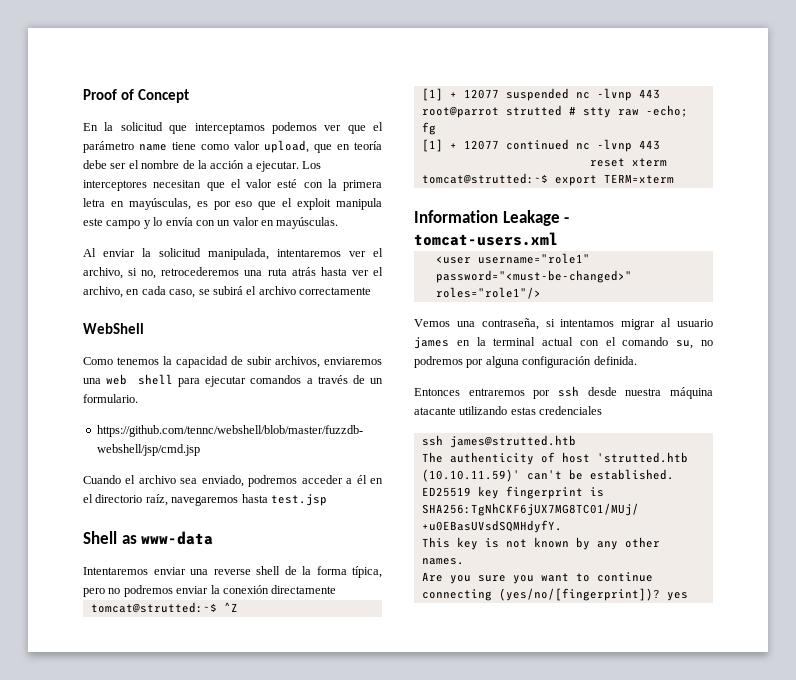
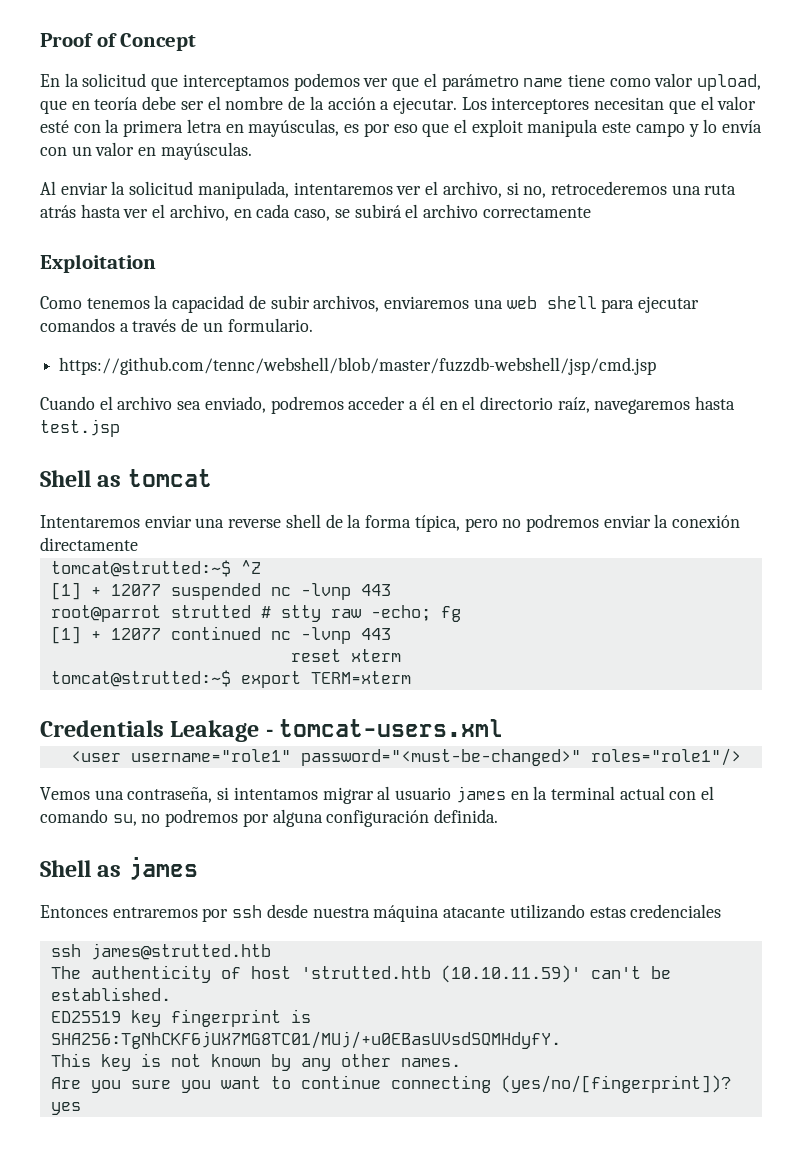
[83,323,144,334] WebShell -> [40,254,156,273] Exploitation
[141,531,214,545] www-data -> [127,469,212,487] tomcat
[414,210,498,223] Information -> [40,720,164,737] Credentials
(637, 360) none -> [40,857,198,880] // Shell as james

